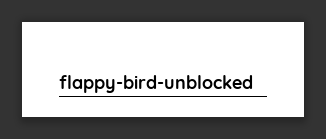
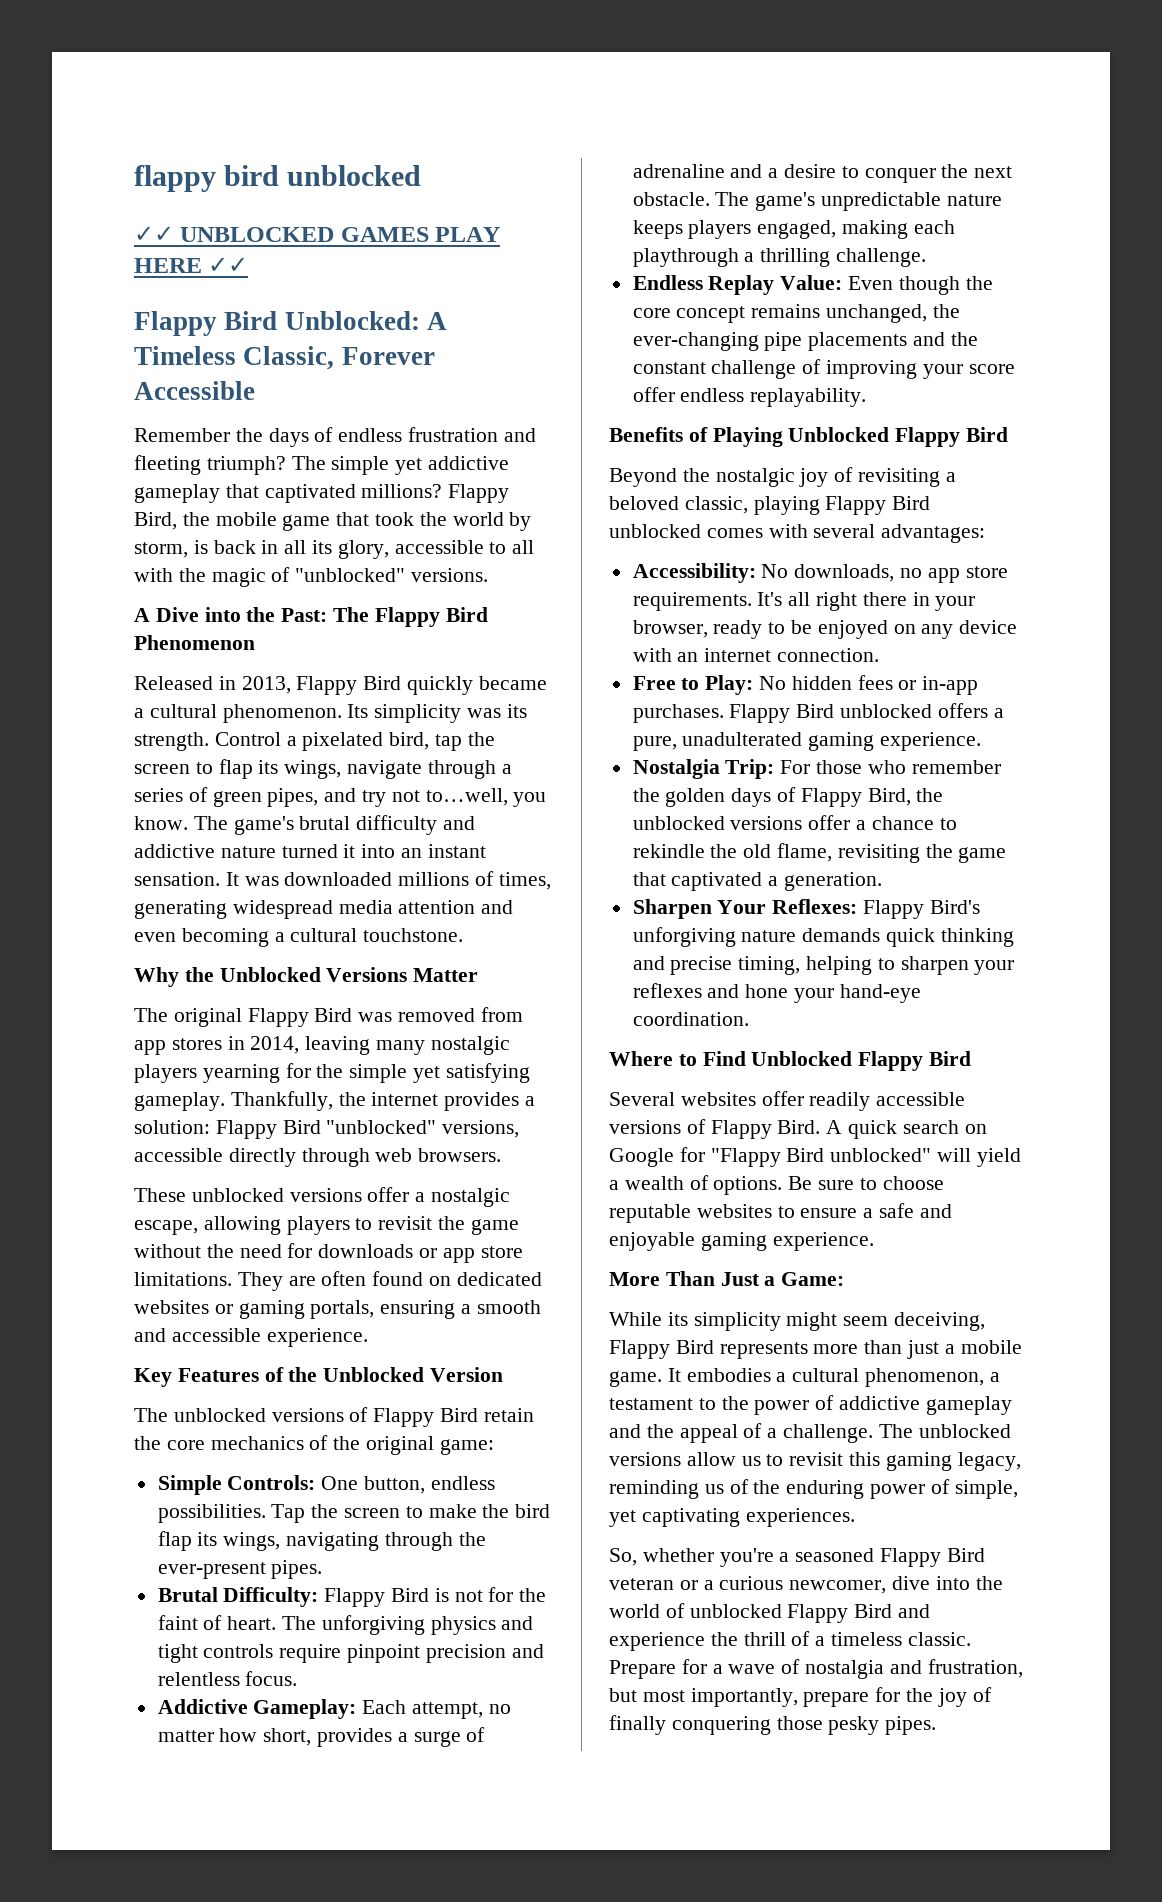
[59,75,253,93] flappy-bird-unblocked -> [134,165,422,192] [134,226,501,242] [134,257,249,273] [134,311,447,336] [134,346,435,370] [134,381,255,400] [134,427,536,447] [134,455,510,475] [134,484,510,503] [134,512,532,531] [134,540,535,559] [134,567,489,587] [134,607,488,627] [134,635,255,650] [134,676,547,695] [134,704,527,723] [134,732,495,751] [134,759,512,779] [134,787,547,807] [134,815,476,835] [134,844,486,858] [134,871,551,890] [134,900,514,919] [134,928,464,947] [134,967,479,987] [134,1007,523,1027] [134,1036,510,1055] [134,1063,530,1083] [134,1091,536,1111] [134,1120,520,1139] [134,1148,502,1167] [134,1187,511,1207] [134,1216,519,1235] [134,1243,523,1263] [134,1271,542,1291] [134,1300,541,1319] [134,1328,368,1347] [134,1367,504,1387] [134,1407,534,1427] [134,1435,494,1455] [157,1475,495,1495] [157,1504,551,1523] [157,1531,486,1551] [157,1560,323,1579] [157,1587,547,1607] [157,1615,534,1635] [157,1644,544,1663] [157,1671,298,1686] [157,1699,511,1719] [157,1727,486,1747] [632,164,1013,183] [632,192,1002,211] [632,220,955,239] [632,248,927,267] [632,275,993,295] [632,304,960,323] [632,332,978,351] [632,359,1015,379] [632,387,867,407] [609,427,1009,447] [609,467,956,487] [609,496,931,515] [609,524,986,543] [632,563,1008,583] [632,592,976,611] [632,620,1018,639] [632,648,880,662] [632,675,979,695] [632,703,1004,723] [632,732,982,751] [632,759,1001,779] [632,787,944,807] [632,815,957,830] [632,843,1007,863] [632,872,883,891] [632,899,980,919] [632,927,1014,947] [632,956,1015,975] [632,983,921,1003] [632,1012,749,1026] [609,1051,972,1071] [609,1091,966,1111] [609,1119,987,1139] [609,1147,1021,1167] [609,1175,944,1195] [609,1203,952,1223] [609,1232,874,1251] [609,1271,845,1286] [609,1312,986,1331] [609,1340,1022,1359] [609,1368,1000,1387] [609,1395,1012,1415] [609,1423,1011,1443] [609,1452,1021,1471] [609,1479,1018,1499] [609,1508,855,1527] [609,1548,985,1567] [609,1576,1003,1594] [609,1603,931,1623] [609,1631,971,1651] [609,1659,1023,1679] [609,1687,992,1707] [609,1715,937,1735] flappy bird unblocked // ✓✓ UNBLOCKED GAMES PLAY HERE ✓✓ // Flappy Bird Unblocked: A Timeless Classic, Forever Accessible // Remember the days of endless frustration and fleeting triumph? The simple yet addictive gameplay that captivated millions? Flappy Bird, the mobile game that took the world by storm, is back in all its glory, accessible to all with the magic of "unblocked" versions. // A Dive into the Past: The Flappy Bird Phenomenon // Released in 2013, Flappy Bird quickly became a cultural phenomenon. Its simplicity was its strength. Control a pixelated bird, tap the screen to flap its wings, navigate through a series of green pipes, and try not to…well, you know. The game's brutal difficulty and addictive nature turned it into an instant sensation. It was downloaded millions of times, generating widespread media attention and even becoming a cultural touchstone. // Why the Unblocked Versions Matter // The original Flappy Bird was removed from app stores in 2014, leaving many nostalgic players yearning for the simple yet satisfying gameplay. Thankfully, the internet provides a solution: Flappy Bird "unblocked" versions, accessible directly through web browsers. // These unblocked versions offer a nostalgic escape, allowing players to revisit the game without the need for downloads or app store limitations. They are often found on dedicated websites or gaming portals, ensuring a smooth and accessible experience. // Key Features of the Unblocked Version // The unblocked versions of Flappy Bird retain the core mechanics of the original game: // Simple Controls: One button, endless possibilities. Tap the screen to make the bird flap its wings, navigating through the ever-present pipes. // Brutal Difficulty: Flappy Bird is not for the faint of heart. The unforgiving physics and tight controls require pinpoint precision and relentless focus. // Addictive Gameplay: Each attempt, no matter how short, provides a surge of adrenaline and a desire to conquer the next obstacle. The game's unpredictable nature keeps players engaged, making each playthrough a thrilling challenge. // Endless Replay Value: Even though the core concept remains unchanged, the ever-changing pipe placements and the constant challenge of improving your score offer endless replayability. // Benefits of Playing Unblocked Flappy Bird // Beyond the nostalgic joy of revisiting a beloved classic, playing Flappy Bird unblocked comes with several advantages: // Accessibility: No downloads, no app store requirements. It's all right there in your browser, ready to be enjoyed on any device with an internet connection. // Free to Play: No hidden fees or in-app purchases. Flappy Bird unblocked offers a pure, unadulterated gaming experience. // Nostalgia Trip: For those who remember the golden days of Flappy Bird, the unblocked versions offer a chance to rekindle the old flame, revisiting the game that captivated a generation. // Sharpen Your Reflexes: Flappy Bird's unforgiving nature demands quick thinking and precise timing, helping to sharpen your reflexes and hone your hand-eye coordination. // Where to Find Unblocked Flappy Bird // Several websites offer readily accessible versions of Flappy Bird. A quick search on Google for "Flappy Bird unblocked" will yield a wealth of options. Be sure to choose reputable websites to ensure a safe and enjoyable gaming experience. // More Than Just a Game: // While its simplicity might seem deceiving, Flappy Bird represents more than just a mobile game. It embodies a cultural phenomenon, a testament to the power of addictive gameplay and the appeal of a challenge. The unblocked versions allow us to revisit this gaming legacy, reminding us of the enduring power of simple, yet captivating experiences. // So, whether you're a seasoned Flappy Bird veteran or a curious newcomer, dive into the world of unblocked Flappy Bird and experience the thrill of a timeless classic. Prepare for a wave of nostalgia and frustration, but most importantly, prepare for the joy of finally conquering those pesky pipes.

